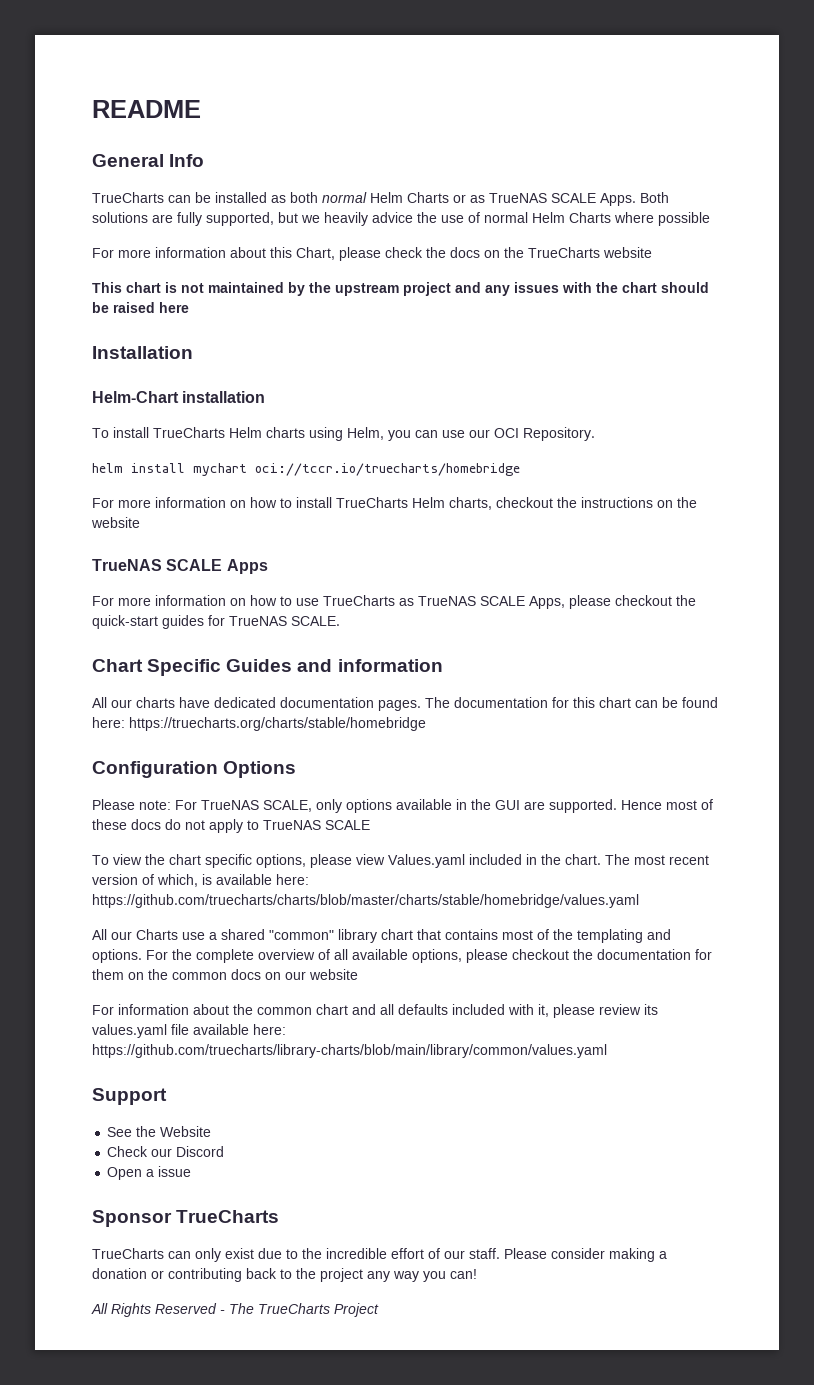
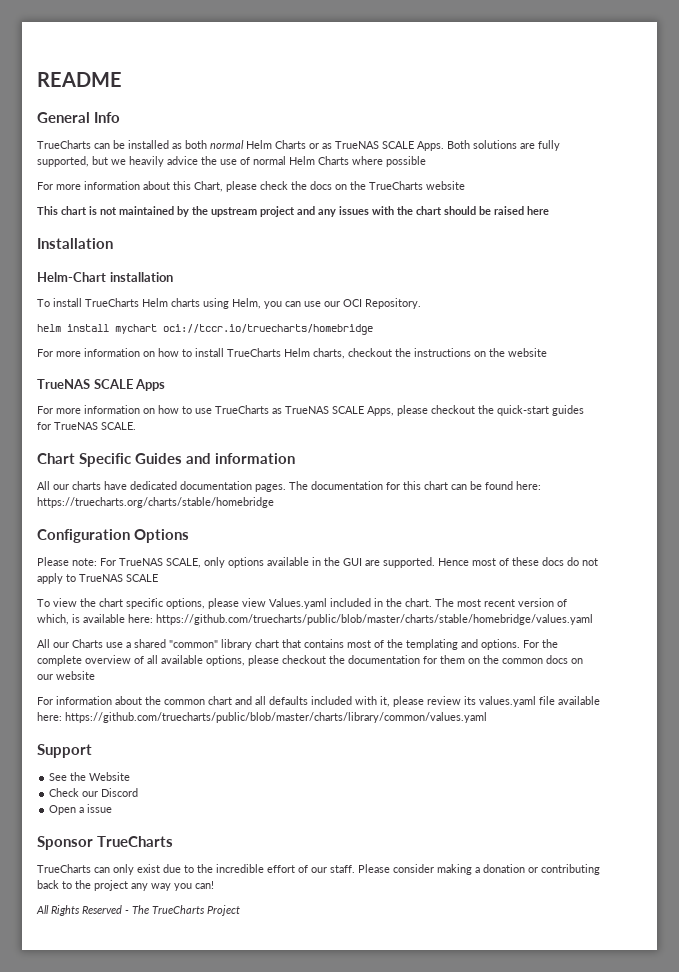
[92,894,639,908] https://github.com/truecharts/charts/blob/master/charts/stable/homebridge/values.yaml -> [156,614,593,625] https://github.com/truecharts/public/blob/master/charts/stable/homebridge/values.yaml
[92,1044,607,1058] https://github.com/truecharts/library-charts/blob/main/library/common/values.yaml -> [65,712,487,723] https://github.com/truecharts/public/blob/master/charts/library/common/values.yaml

